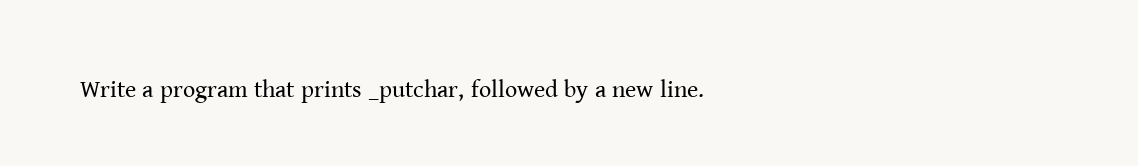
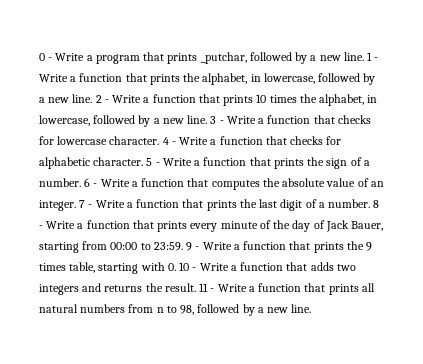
(80, 89) none -> [39,53,53,61] 0 -
(704, 88) none -> [367,52,379,61] [39,73,376,85] [39,94,378,106] [39,115,371,127] [39,136,342,145] [39,157,370,169] [39,178,384,190] [39,199,380,211] [39,220,384,232] [39,241,373,253] [39,262,356,274] [39,283,375,295] [39,304,312,316] 1 - Write a function that prints the alphabet, in lowercase, followed by a new line. 2 - Write a function that prints 10 times the alphabet, in lowercase, followed by a new line. 3 - Write a function that checks for lowercase character. 4 - Write a function that checks for alphabetic character. 5 - Write a function that prints the sign of a number. 6 - Write a function that computes the absolute value of an integer. 7 - Write a function that prints the last digit of a number. 8 - Write a function that prints every minute of the day of Jack Bauer, starting from 00:00 to 23:59. 9 - Write a function that prints the 9 times table, starting with 0. 10 - Write a function that adds two integers and returns the result. 11 - Write a function that prints all natural numbers from n to 98, followed by a new line.

